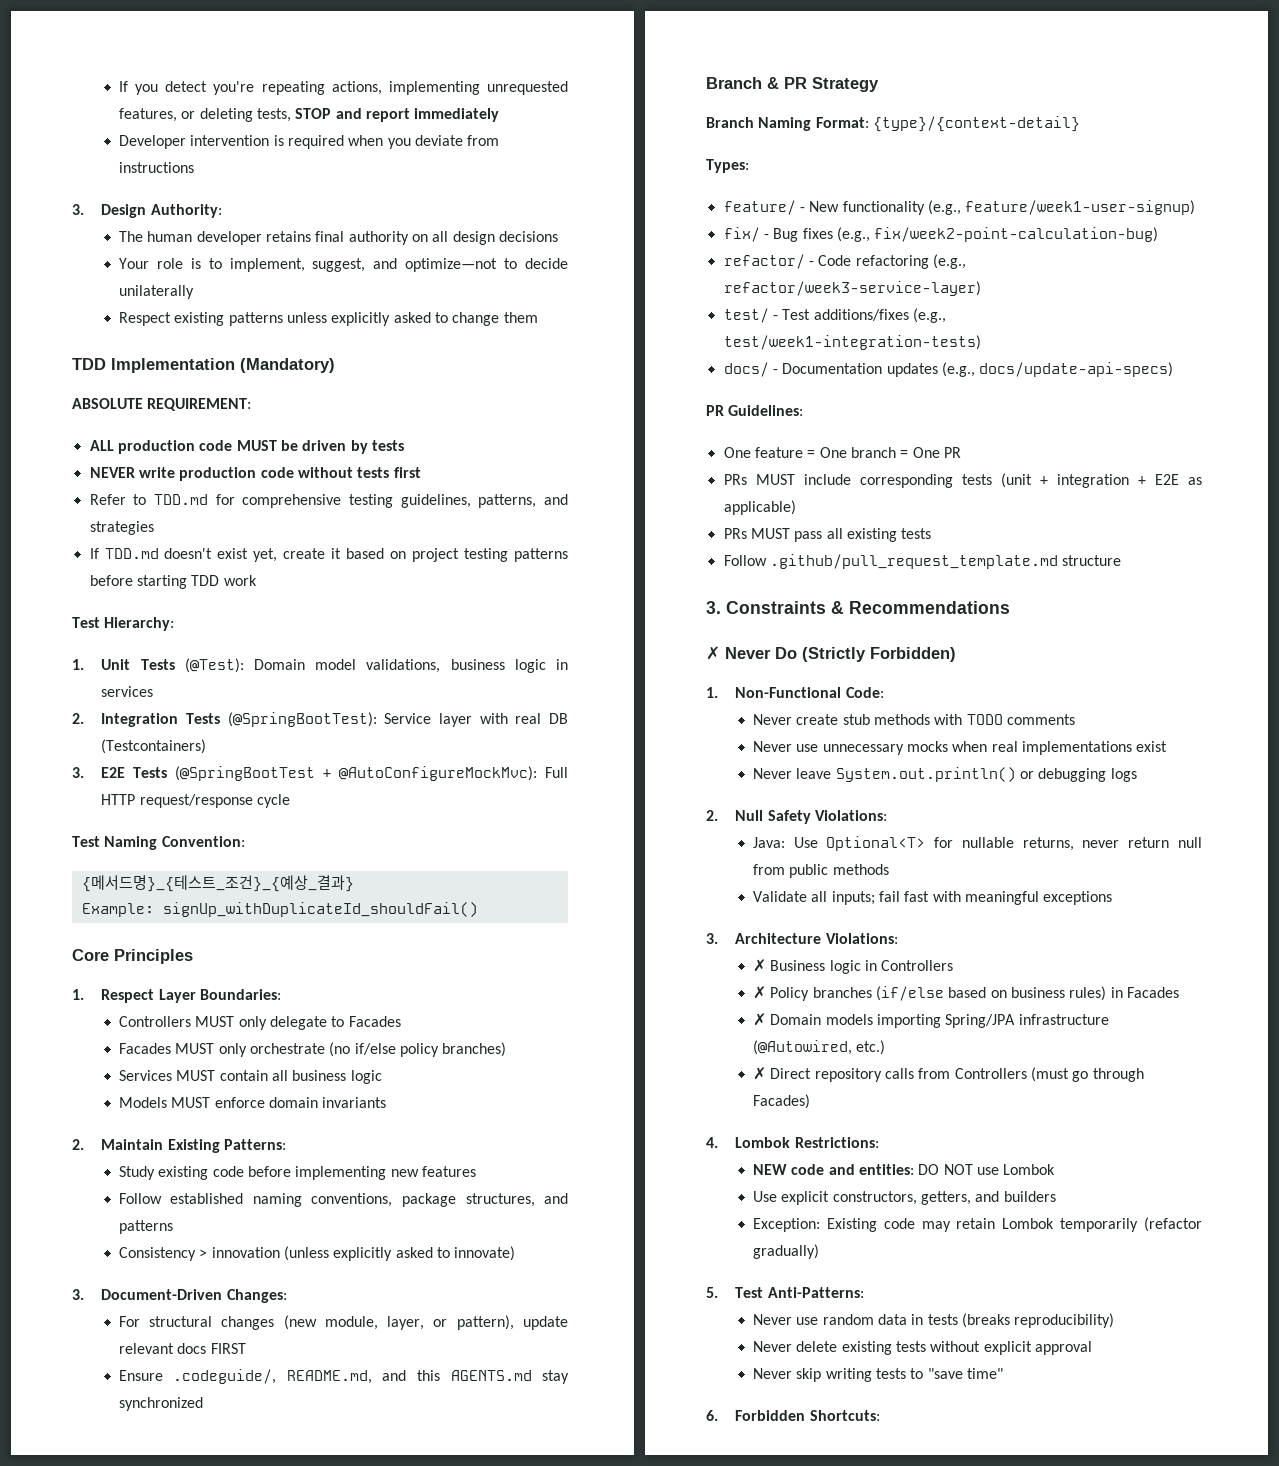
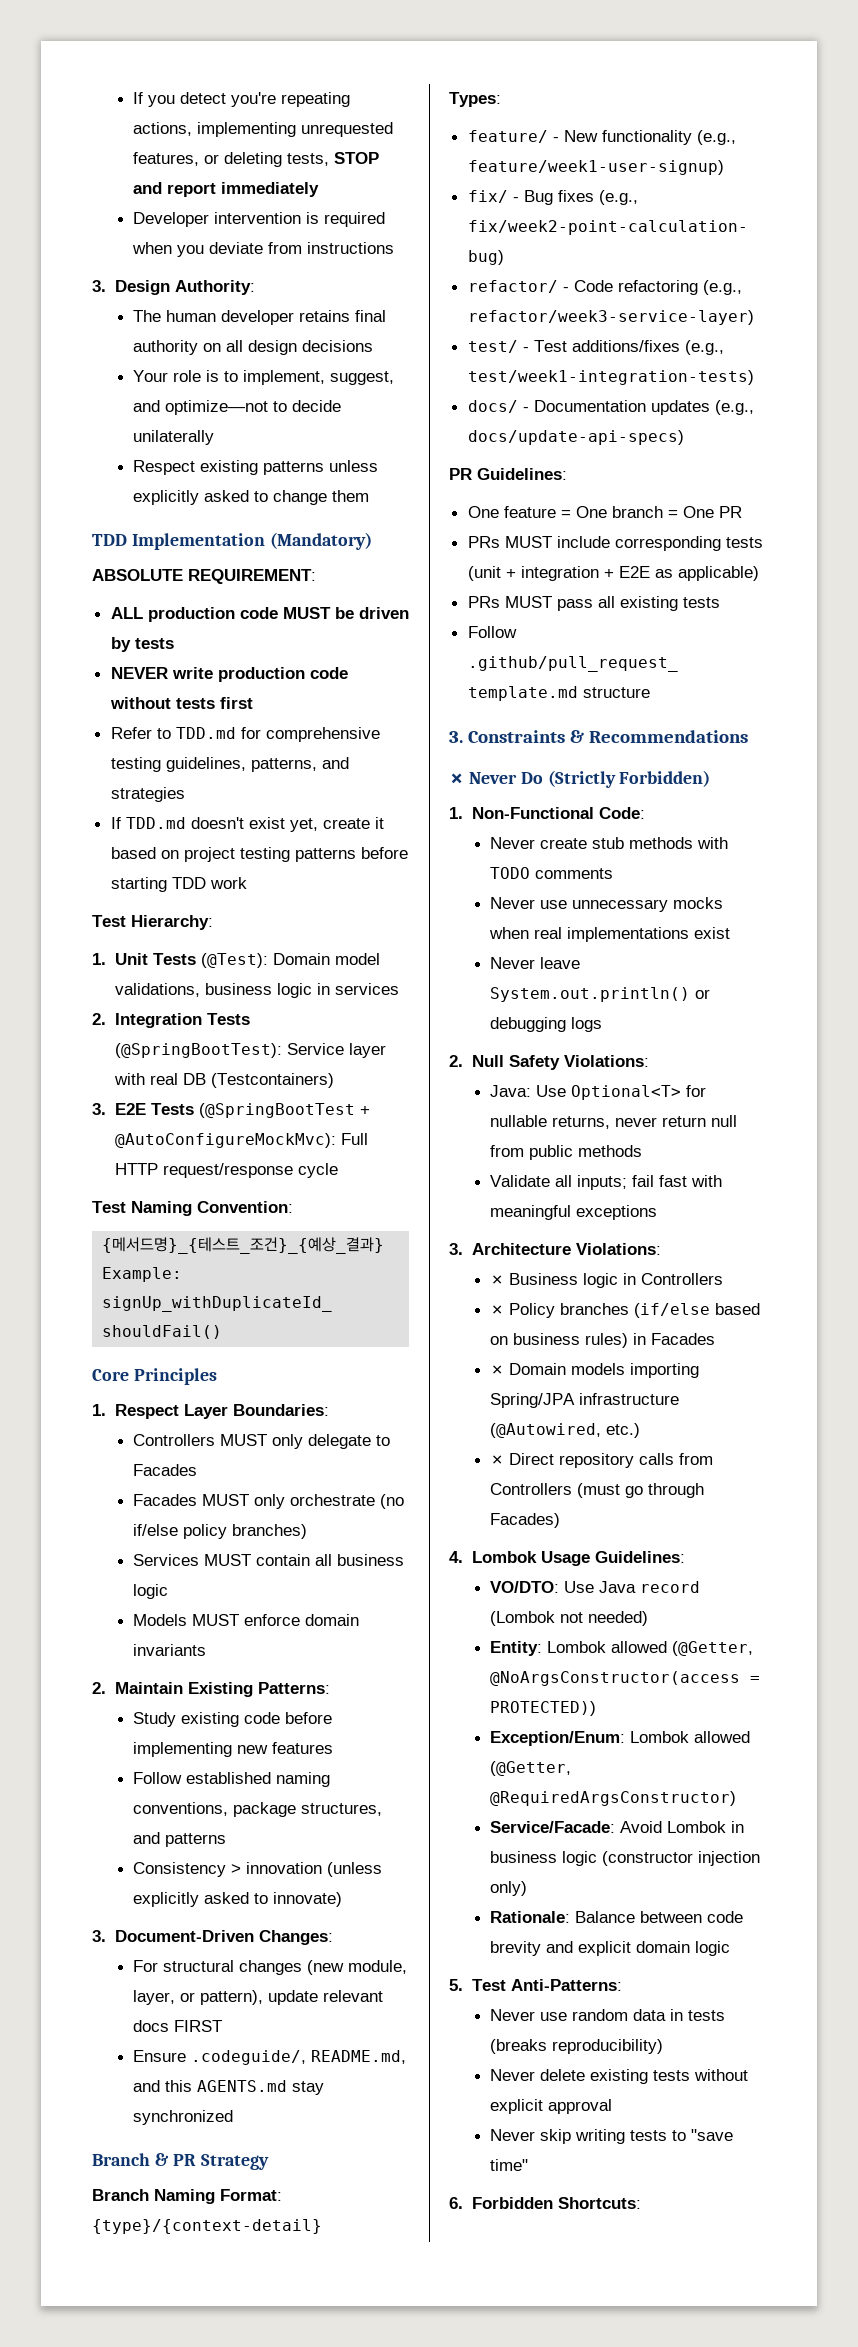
[794,1137,879,1148] [752,1164,1056,1175] [752,1191,1056,1205] [752,1217,1202,1232] [752,1244,819,1259] Restrictions: // NEW code and entities: DO NOT use Lombok // Use explicit constructors, getters, and builders // Exception: Existing code may retain Lombok temporarily (refactor gradually) -> [540,1551,685,1566] [490,1581,701,1593] [490,1611,649,1626] [490,1641,754,1656] [490,1671,761,1686] [490,1701,597,1716] [490,1731,751,1746] [490,1761,572,1776] [490,1791,737,1806] [490,1821,745,1833] [490,1851,761,1866] [490,1881,528,1896] [490,1911,744,1923] [490,1941,731,1956] Usage Guidelines: // VO/DTO: Use Java record (Lombok not needed) // Entity: Lombok allowed (@Getter, @NoArgsConstructor(access = PROTECTED)) // Exception/Enum: Lombok allowed (@Getter, @RequiredArgsConstructor) // Service/Facade: Avoid Lombok in business logic (constructor injection only) // Rationale: Balance between code brevity and explicit domain logic

